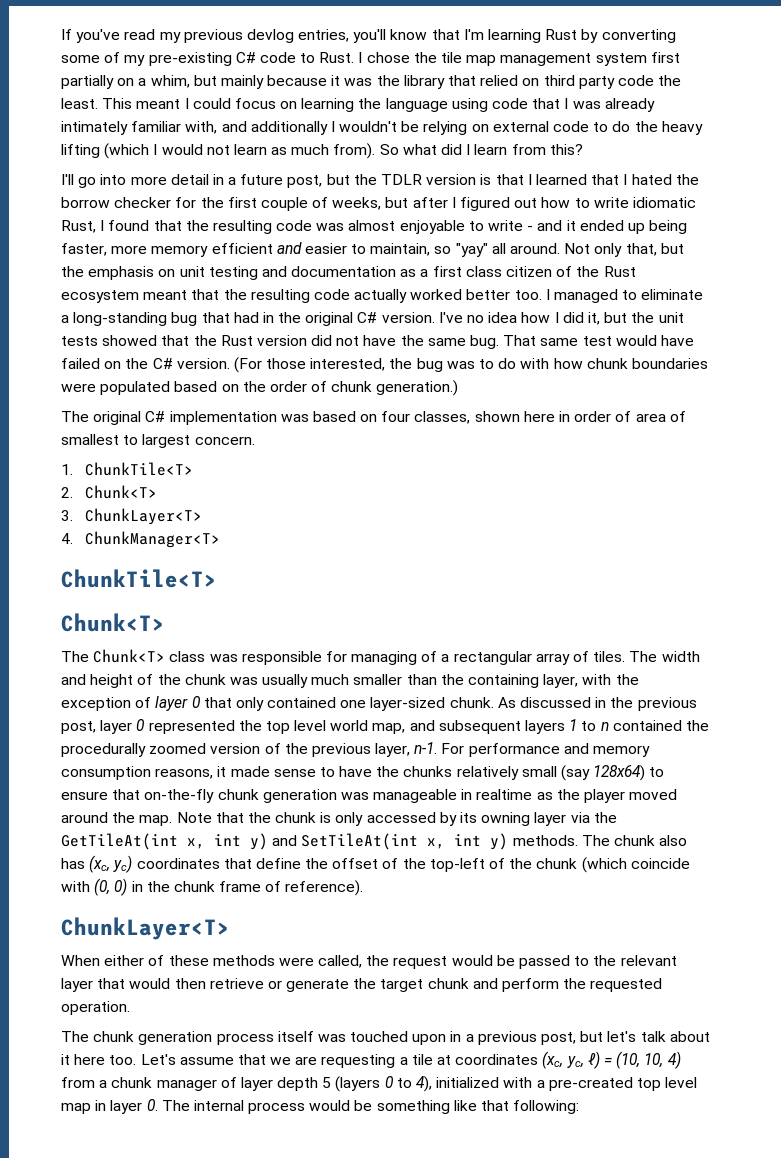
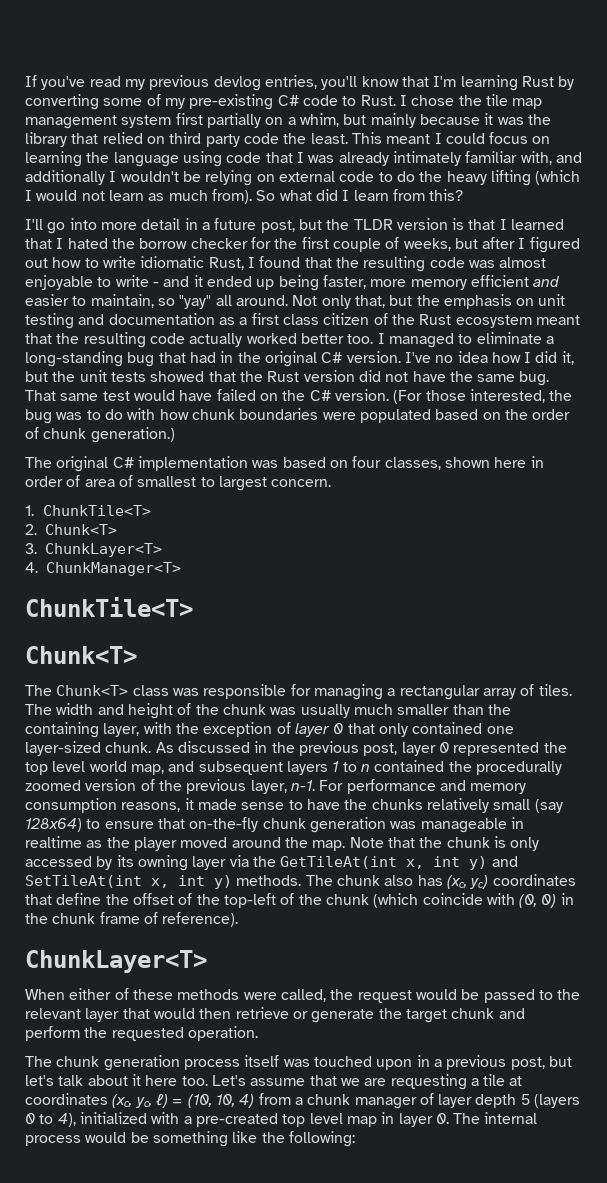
[381,174,423,185] TDLR -> [353,219,393,230] TLDR
[421,651,438,662] of -> (383, 692) none
[481,1100,510,1111] that -> [261,1132,285,1143] the

